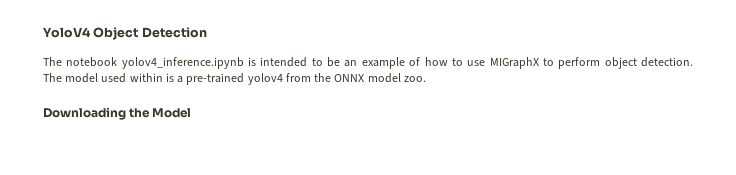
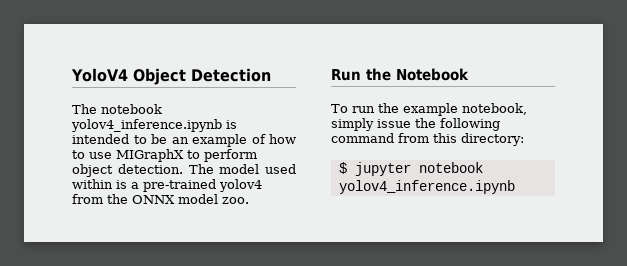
[43,107,192,120] Downloading the Model -> [331,68,469,81] [331,103,527,116] [331,118,500,131] [331,133,524,146] [338,162,483,176] [338,180,515,194] Run the Notebook // To run the example notebook, simply issue the following command from this directory: // $ jupyter notebook yolov4_inference.ipynb

